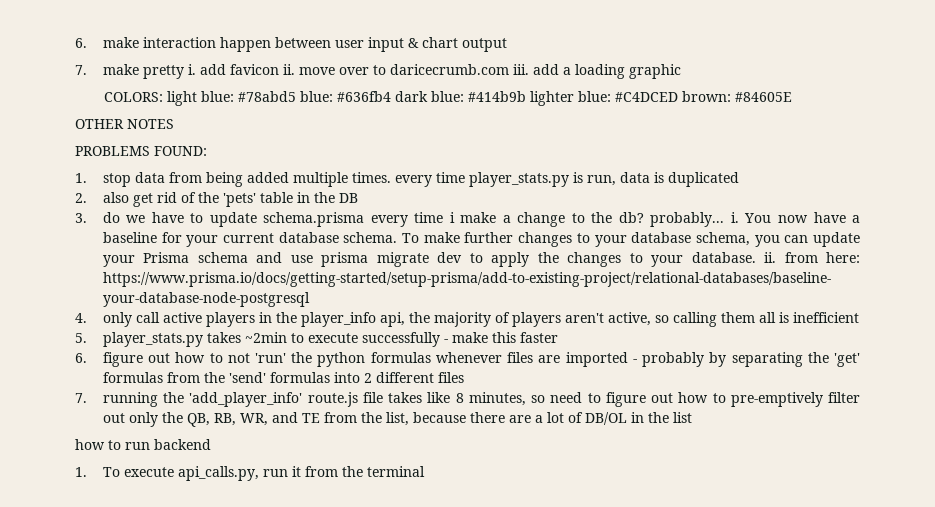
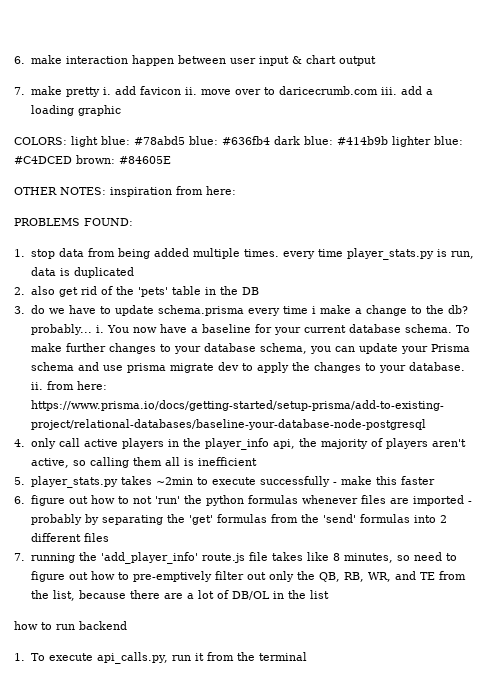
[127,119,174,129] NOTES -> [60,186,236,197] NOTES: inspiration from here:

